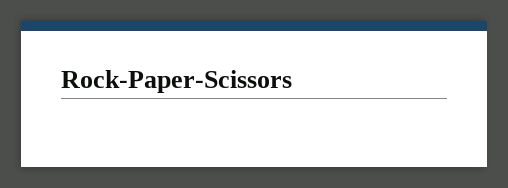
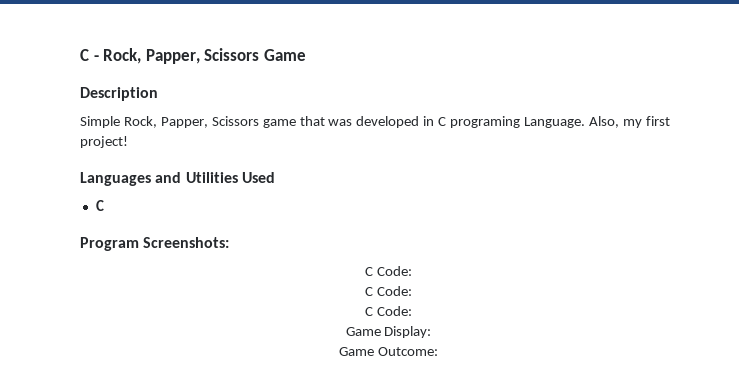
[61,70,292,93] Rock-Paper-Scissors -> [80,48,306,64] [80,87,158,101] [80,116,670,128] [80,136,128,148] [80,172,275,186] [95,200,104,211] [80,237,230,251] [365,266,412,276] [365,286,412,296] [365,306,412,316] [345,326,432,338] [339,347,438,356] C - Rock, Papper, Scissors Game // Description // Simple Rock, Papper, Scissors game that was developed in C programing Language. Also, my first project! // Languages and Utilities Used // C // Program Screenshots: // C Code: // C Code: // C Code: // Game Display: // Game Outcome:

